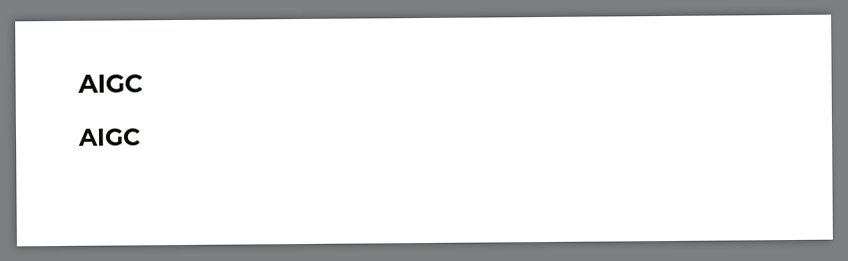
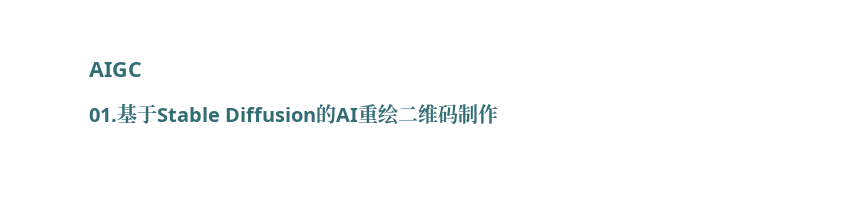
[77,128,141,146] AIGC -> [89,103,499,126] 01.基于Stable Diffusion的AI重绘二维码制作

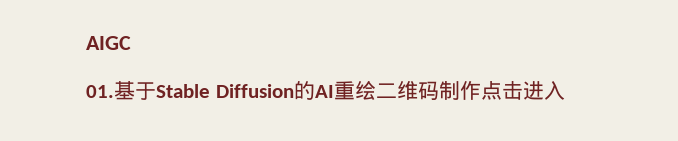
(499, 114) none -> [480,81,565,100] 点击进入

